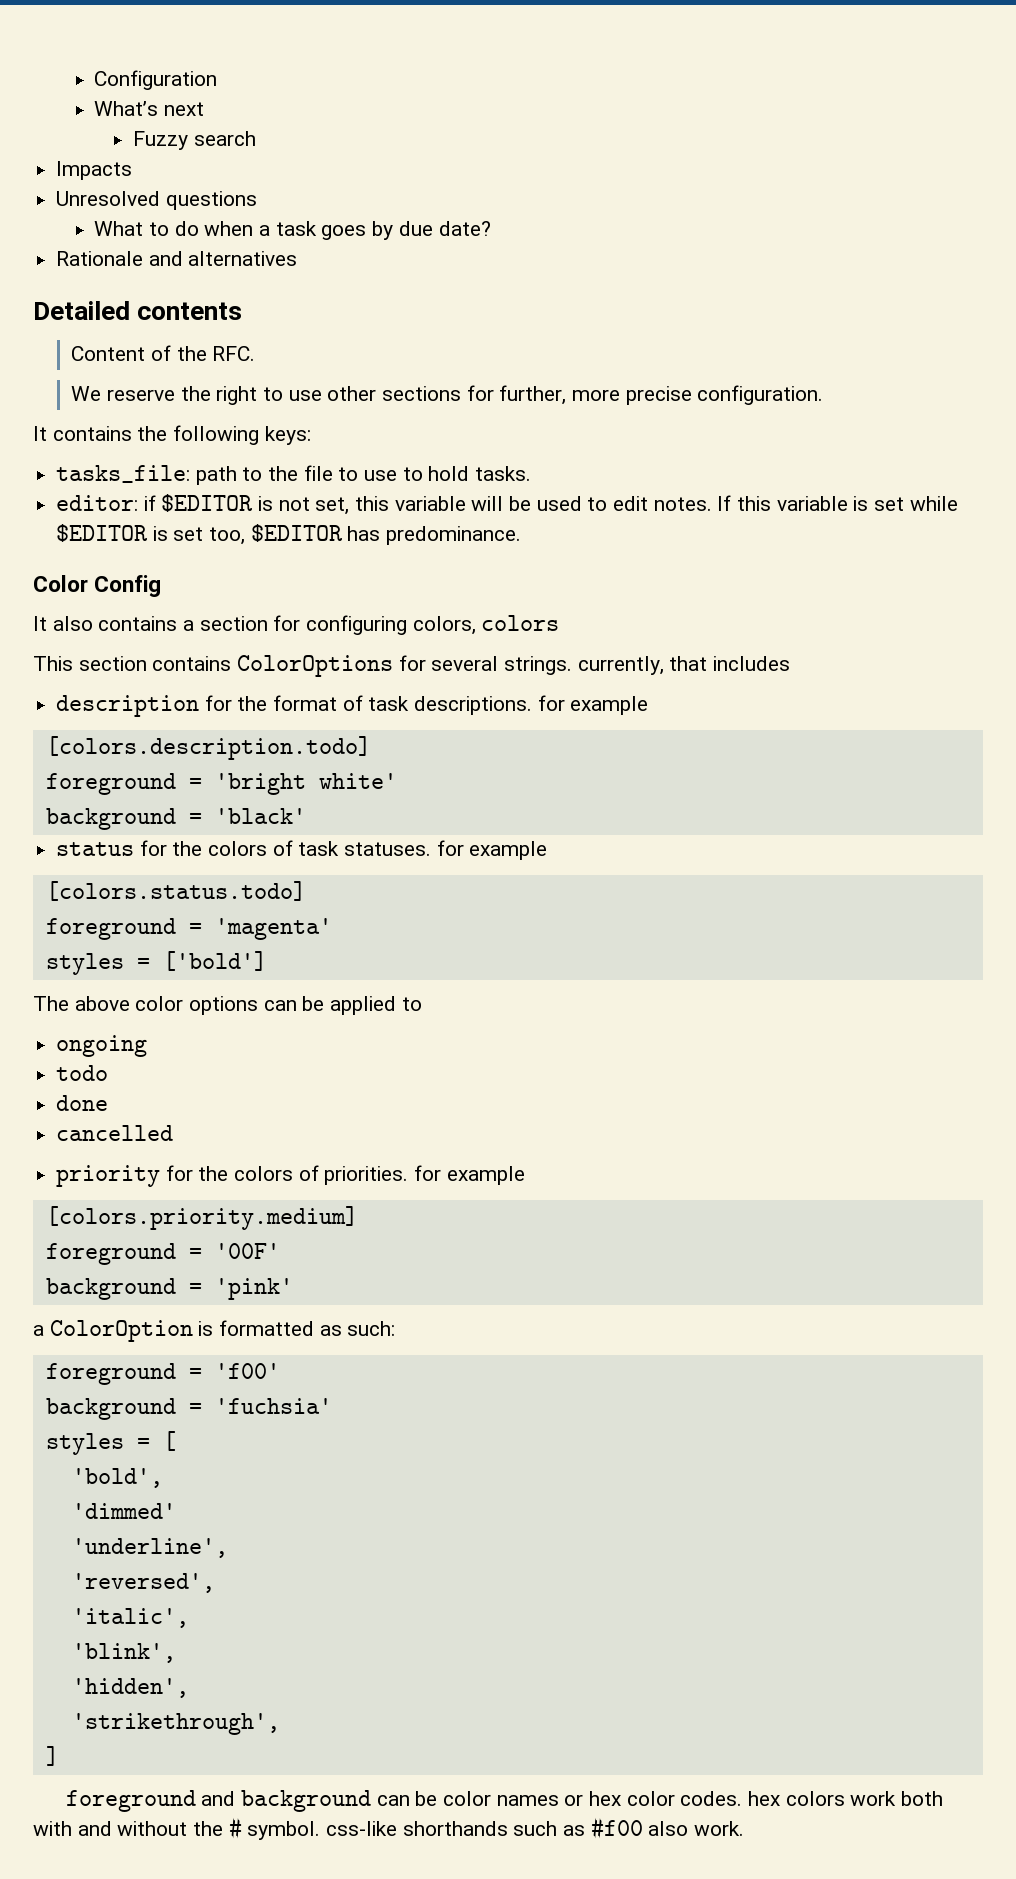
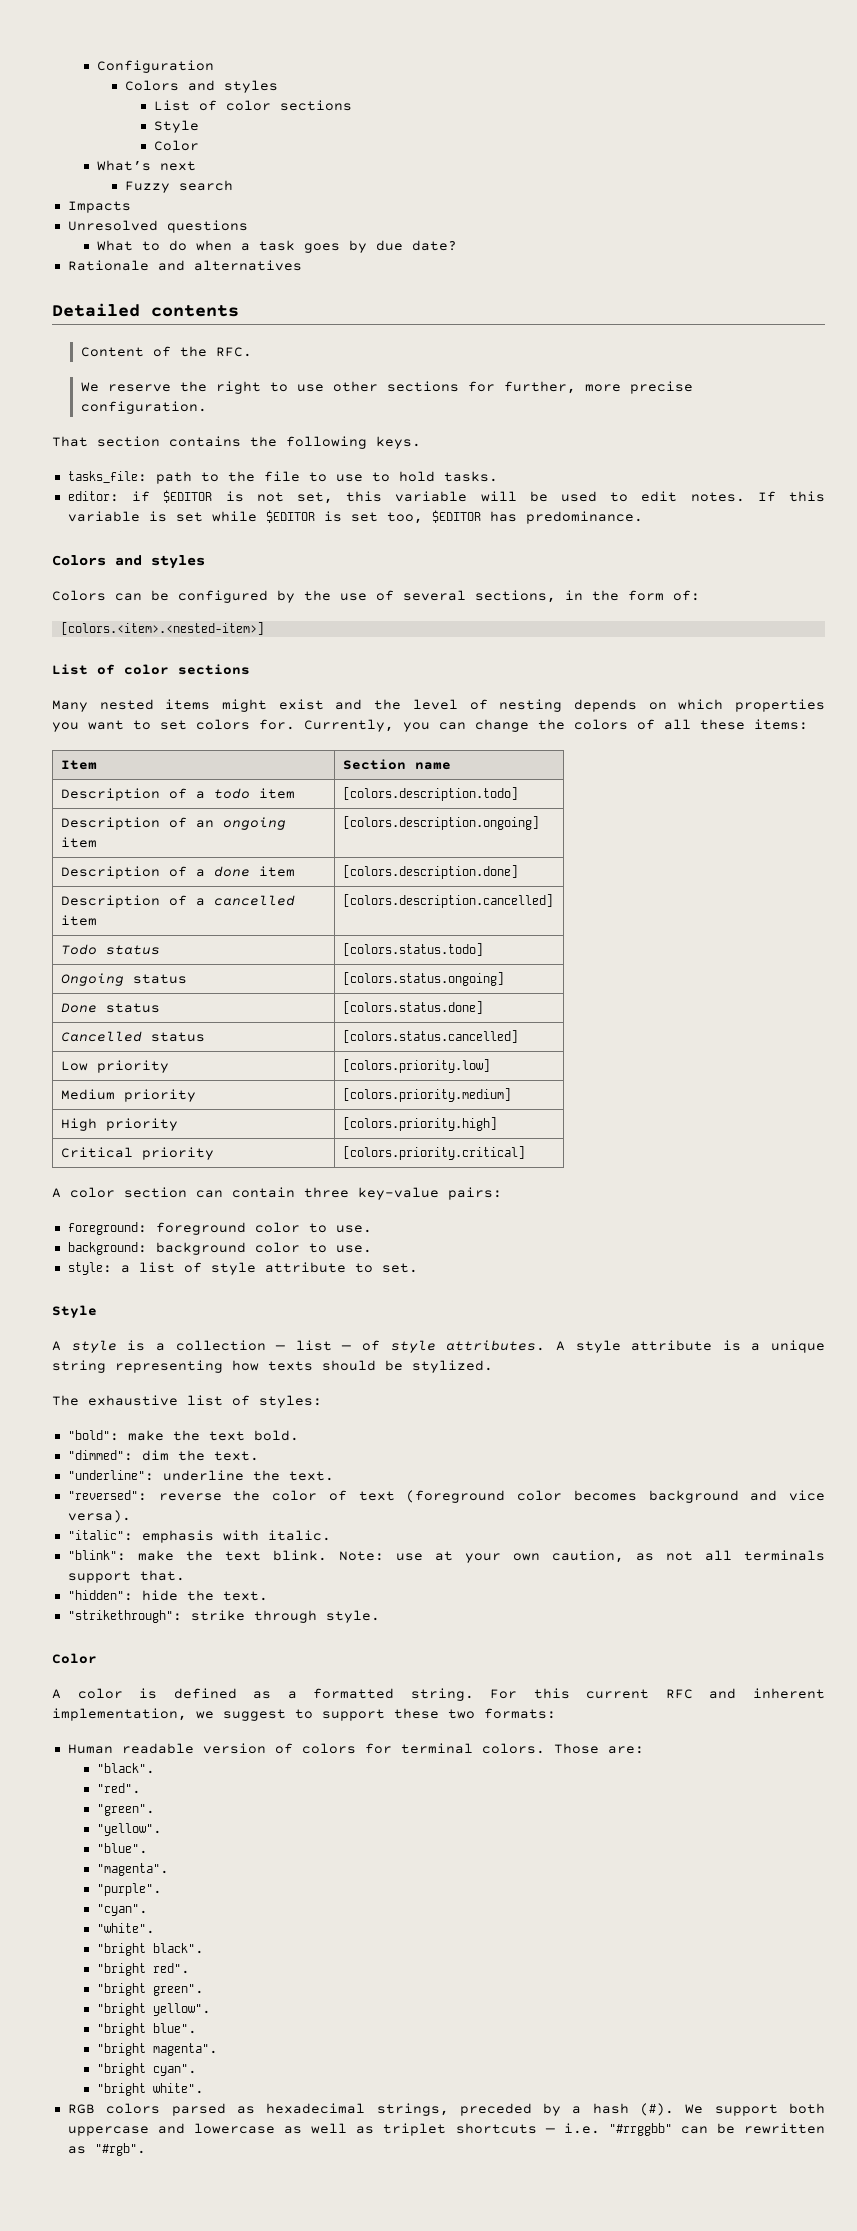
(218, 80) none -> [125,80,279,93] [153,100,352,111] [153,120,199,133] [153,140,199,151] // Colors and styles // List of color sections // Style // Color
[33,426,47,441] It -> [52,436,160,447] That section
[264,426,311,445] keys: -> [376,436,421,449] keys.
[33,575,162,597] [33,615,560,635] [33,655,791,677] [56,695,649,717] [45,736,371,760] [45,773,397,795] [45,808,306,830] [56,840,548,860] [45,881,306,901] [45,918,332,940] [45,951,267,975] [33,996,422,1015] [56,1035,148,1057] [56,1065,109,1081] [56,1095,109,1111] [56,1125,174,1141] [56,1165,525,1187] [45,1206,358,1230] [45,1243,280,1265] [45,1278,293,1300] [33,1320,396,1342] [45,1363,280,1385] [45,1398,332,1420] [45,1431,176,1455] [71,1468,163,1488] [71,1503,176,1519] [71,1538,228,1558] [71,1573,215,1593] [71,1608,189,1628] [71,1643,176,1663] [71,1678,189,1698] [71,1713,280,1735] [45,1746,59,1766] [65,1790,944,1812] [33,1817,745,1840] Color Config // It also contains a section for configuring colors, colors // This section contains ColorOptions for several strings. currently, that includes // description for the format of task descriptions. for example // [colors.description.todo] // foreground = 'bright white' // background = 'black' // status for the colors of task statuses. for example // [colors.status.todo] // foreground = 'magenta' // styles = ['bold'] // The above color options can be applied to // ongoing // todo // done // cancelled // priority for the colors of priorities. for example // [colors.priority.medium] // foreground = '00F' // background = 'pink' // a ColorOption is formatted as such: // foreground = 'f00' // background = 'fuchsia' // styles = [ // 'bold', // 'dimmed' // 'underline', // 'reversed', // 'italic', // 'blink', // 'hidden', // 'strikethrough', // ] // foreground and background can be color names or hex color codes. hex colors work both with and without the # symbol. css-like shorthands such as #f00 also work. -> [52,555,205,569] [52,590,700,603] [60,622,264,635] [52,664,250,675] [52,699,826,712] [52,719,808,732] [61,760,98,770] [343,759,452,770] [61,788,296,801] [343,787,519,801] [61,817,287,830] [61,837,98,848] [343,816,540,830] [61,866,296,879] [343,865,519,879] [61,895,296,908] [61,915,98,926] [343,894,554,908] [61,944,161,955] [343,943,484,956] [61,973,188,986] [343,972,505,986] [61,1003,161,1013] [343,1001,484,1014] [61,1031,206,1042] [343,1030,519,1043] [61,1060,170,1073] [343,1059,491,1073] [61,1089,197,1102] [343,1088,512,1102] [61,1118,179,1131] [343,1117,498,1131] [61,1147,215,1160] [343,1146,526,1160] [52,1187,502,1200] [67,1222,372,1235] [67,1242,372,1255] [67,1262,418,1275] [52,1305,97,1318] [52,1340,825,1353] [52,1360,493,1373] [52,1395,322,1408] [67,1430,299,1441] [67,1450,259,1461] [67,1470,334,1481] [67,1490,826,1503] [67,1510,131,1523] [67,1530,331,1543] [67,1550,825,1563] [67,1570,185,1583] [67,1590,268,1601] [67,1610,380,1623] [52,1653,97,1664] [52,1688,826,1701] [52,1708,556,1721] [67,1743,644,1754] [96,1763,155,1774] [96,1783,141,1794] [96,1804,155,1816] [96,1823,162,1836] [96,1843,148,1854] [96,1863,169,1876] [96,1883,162,1896] [96,1904,148,1916] [96,1923,155,1934] [96,1943,204,1956] [96,1963,190,1976] [96,1983,204,1996] [96,2003,211,2016] [96,2023,197,2036] [96,2043,218,2056] [96,2063,197,2076] [96,2083,204,2096] [67,2103,826,2116] [67,2123,825,2136] [67,2143,146,2156] Colors and styles // Colors can be configured by the use of several sections, in the form of: // [colors.<item>.<nested-item>] // List of color sections // Many nested items might exist and the level of nesting depends on which properties you want to set colors for. Currently, you can change the colors of all these items: // Item | Section name // Description of a todo item | [colors.description.todo] // Description of an ongoing item | [colors.description.ongoing] // Description of a done item | [colors.description.done] // Description of a cancelled item | [colors.description.cancelled] // Todo status | [colors.status.todo] // Ongoing status | [colors.status.ongoing] // Done status | [colors.status.done] // Cancelled status | [colors.status.cancelled] // Low priority | [colors.priority.low] // Medium priority | [colors.priority.medium] // High priority | [colors.priority.high] // Critical priority | [colors.priority.critical] // A color section can contain three key-value pairs: // foreground: foreground color to use. // background: background color to use. // style: a list of style attribute to set. // Style // A style is a collection — list — of style attributes. A style attribute is a unique string representing how texts should be stylized. // The exhaustive list of styles: // "bold": make the text bold. // "dimmed": dim the text. // "underline": underline the text. // "reversed": reverse the color of text (foreground color becomes background and vice versa). // "italic": emphasis with italic. // "blink": make the text blink. Note: use at your own caution, as not all terminals support that. // "hidden": hide the text. // "strikethrough": strike through style. // Color // A color is defined as a formatted string. For this current RFC and inherent implementation, we suggest to support these two formats: // Human readable version of colors for terminal colors. Those are: // "black". // "red". // "green". // "yellow". // "blue". // "magenta". // "purple". // "cyan". // "white". // "bright black". // "bright red". // "bright green". // "bright yellow". // "bright blue". // "bright magenta". // "bright cyan". // "bright white". // RGB colors parsed as hexadecimal strings, preceded by a hash (#). We support both uppercase and lowercase as well as triplet shortcuts — i.e. "#rrggbb" can be rewritten as "#rgb".

